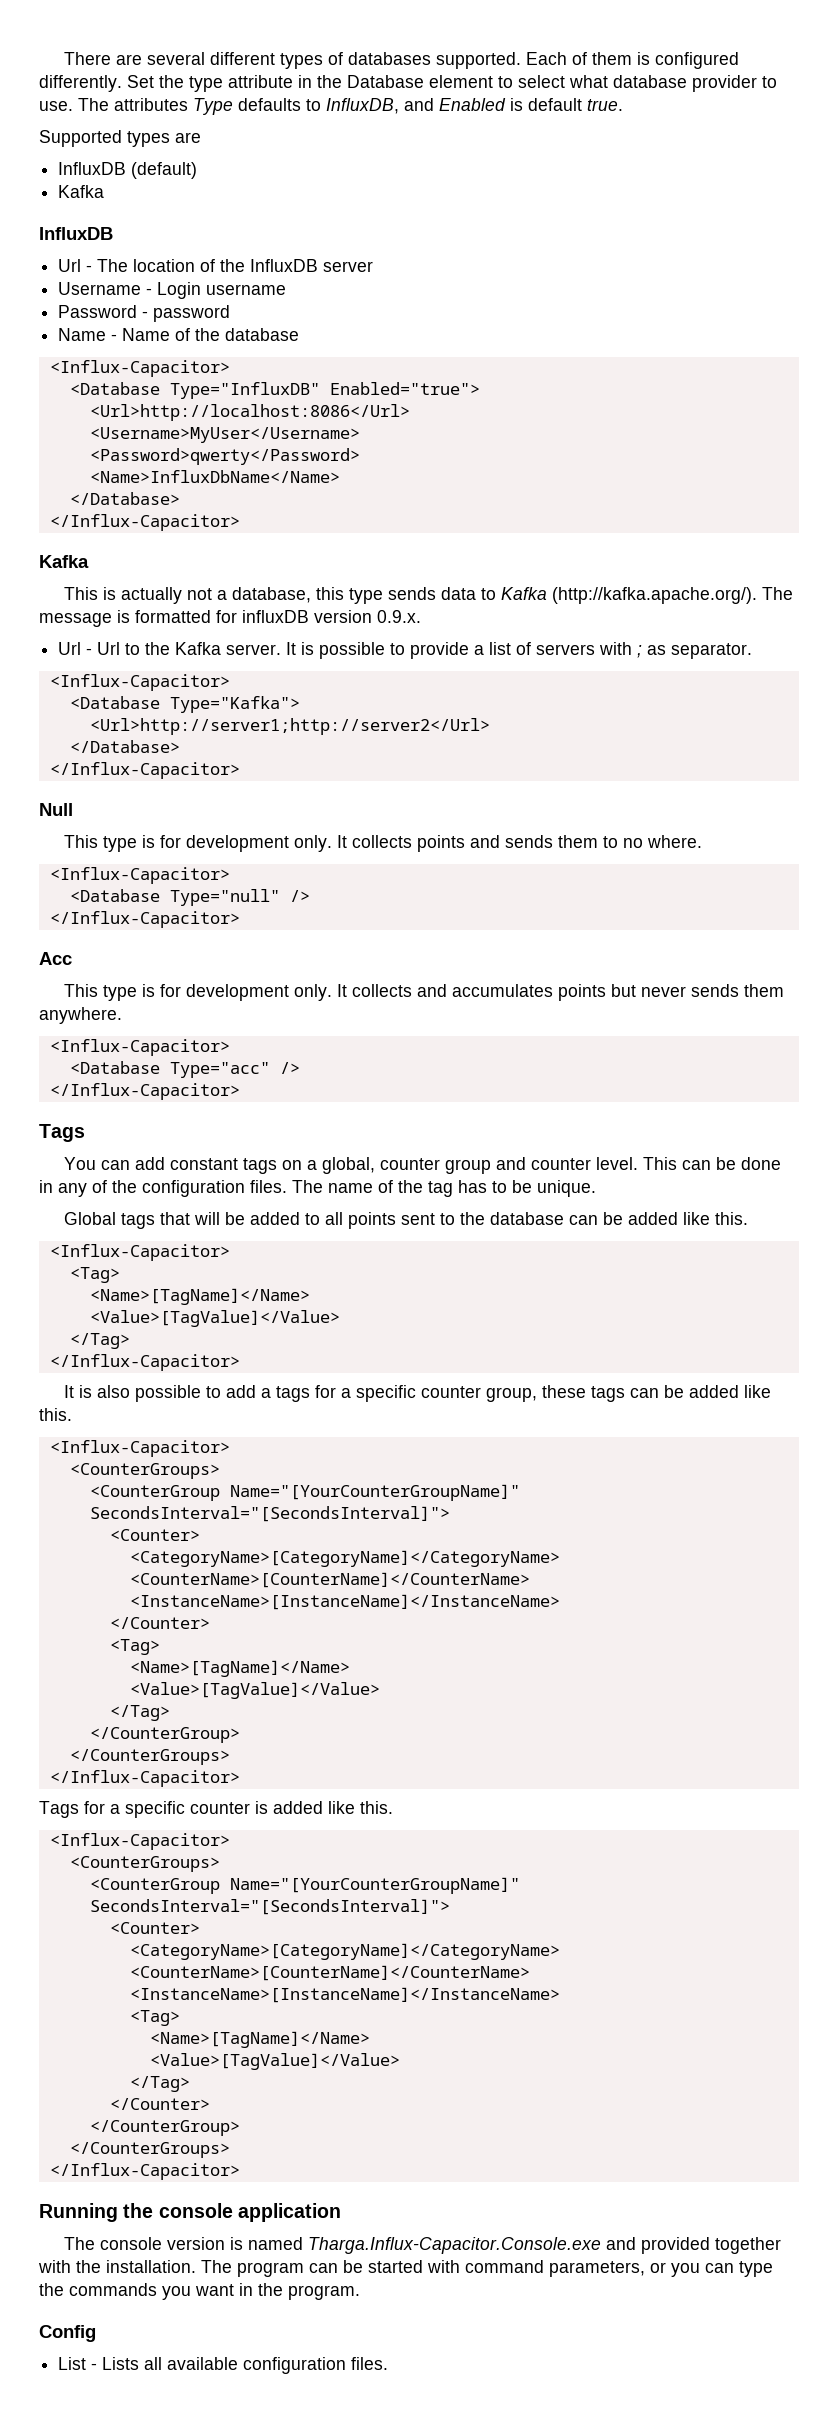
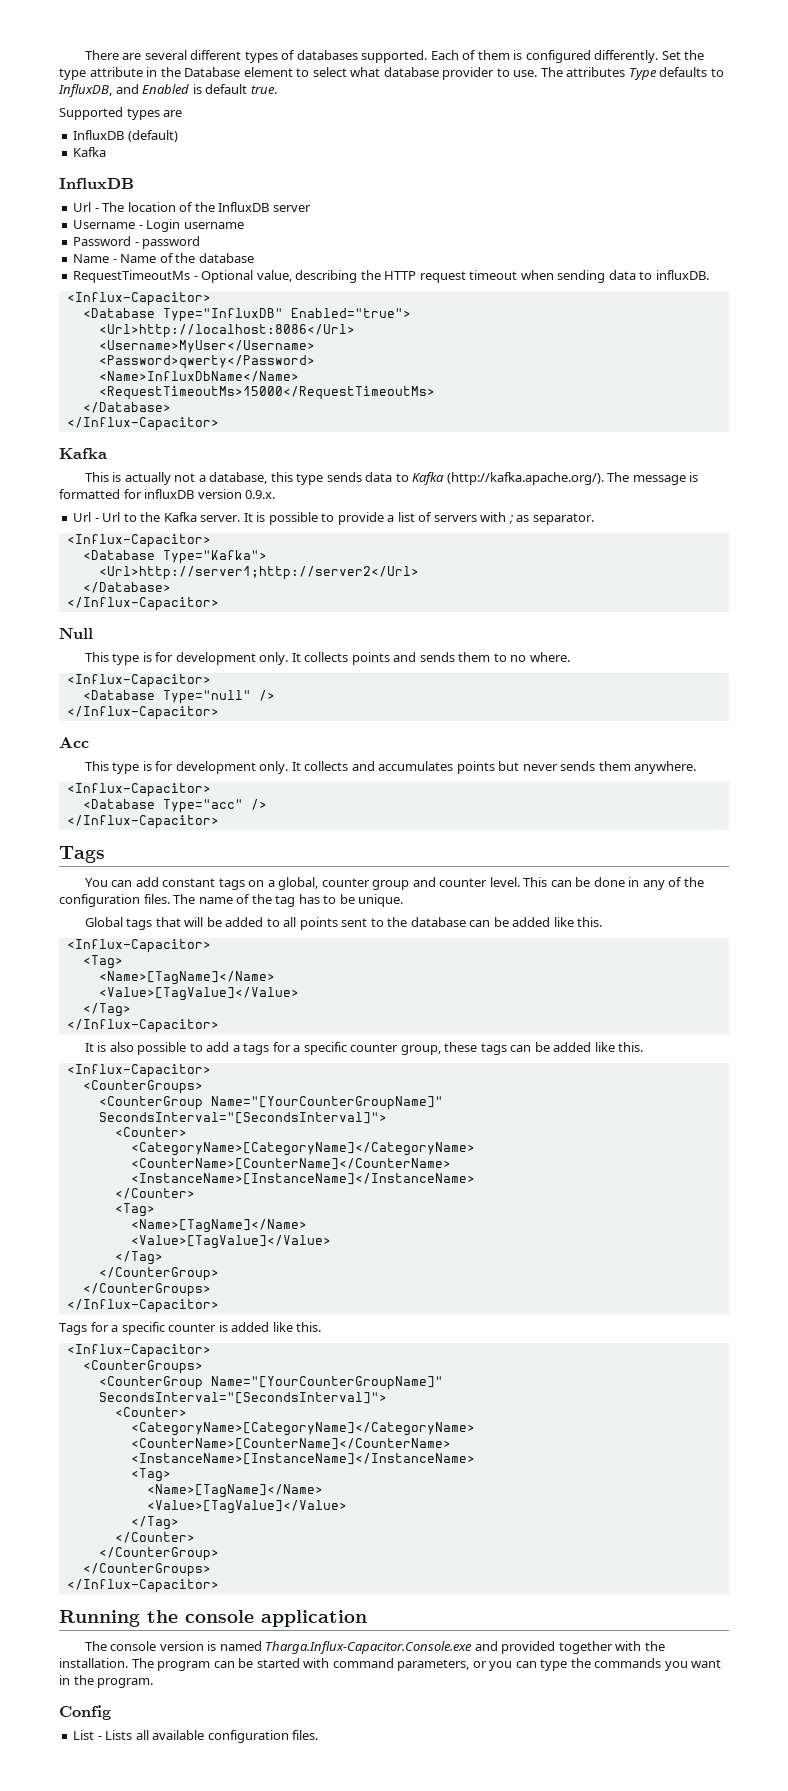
(300, 334) none -> [73,270,709,283] // RequestTimeoutMs - Optional value, describing the HTTP request timeout when sending data to influxDB.
(340, 476) none -> [98,386,435,400] // <RequestTimeoutMs>15000</RequestTimeoutMs>

